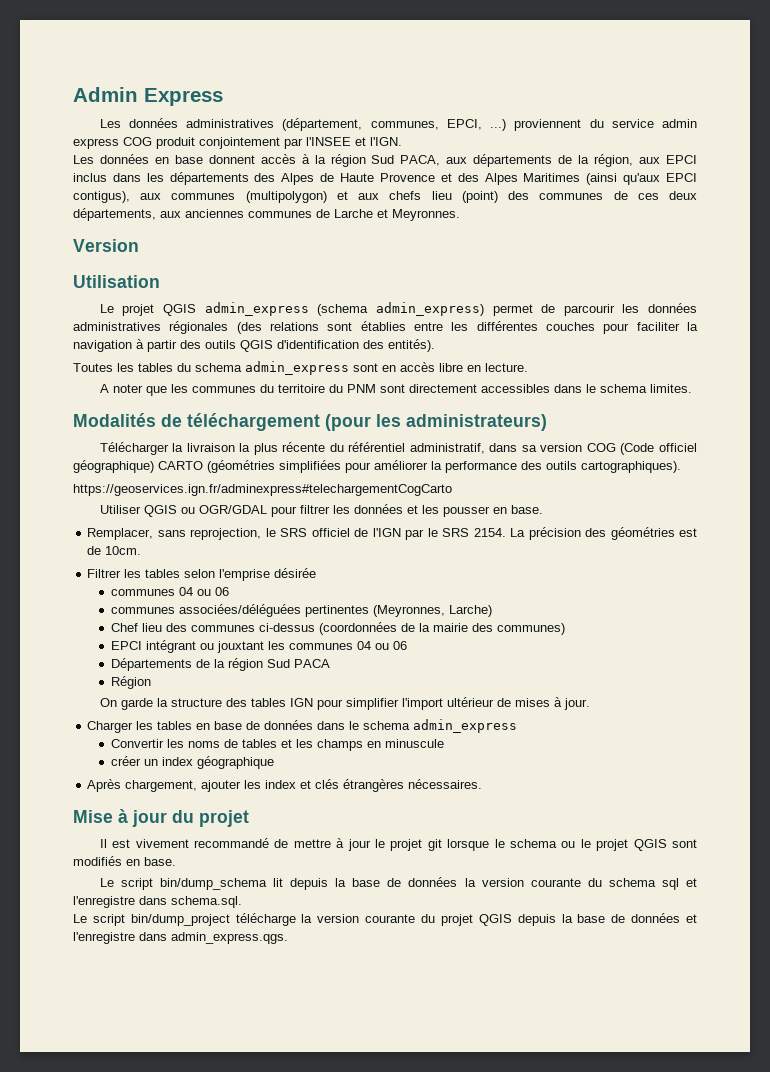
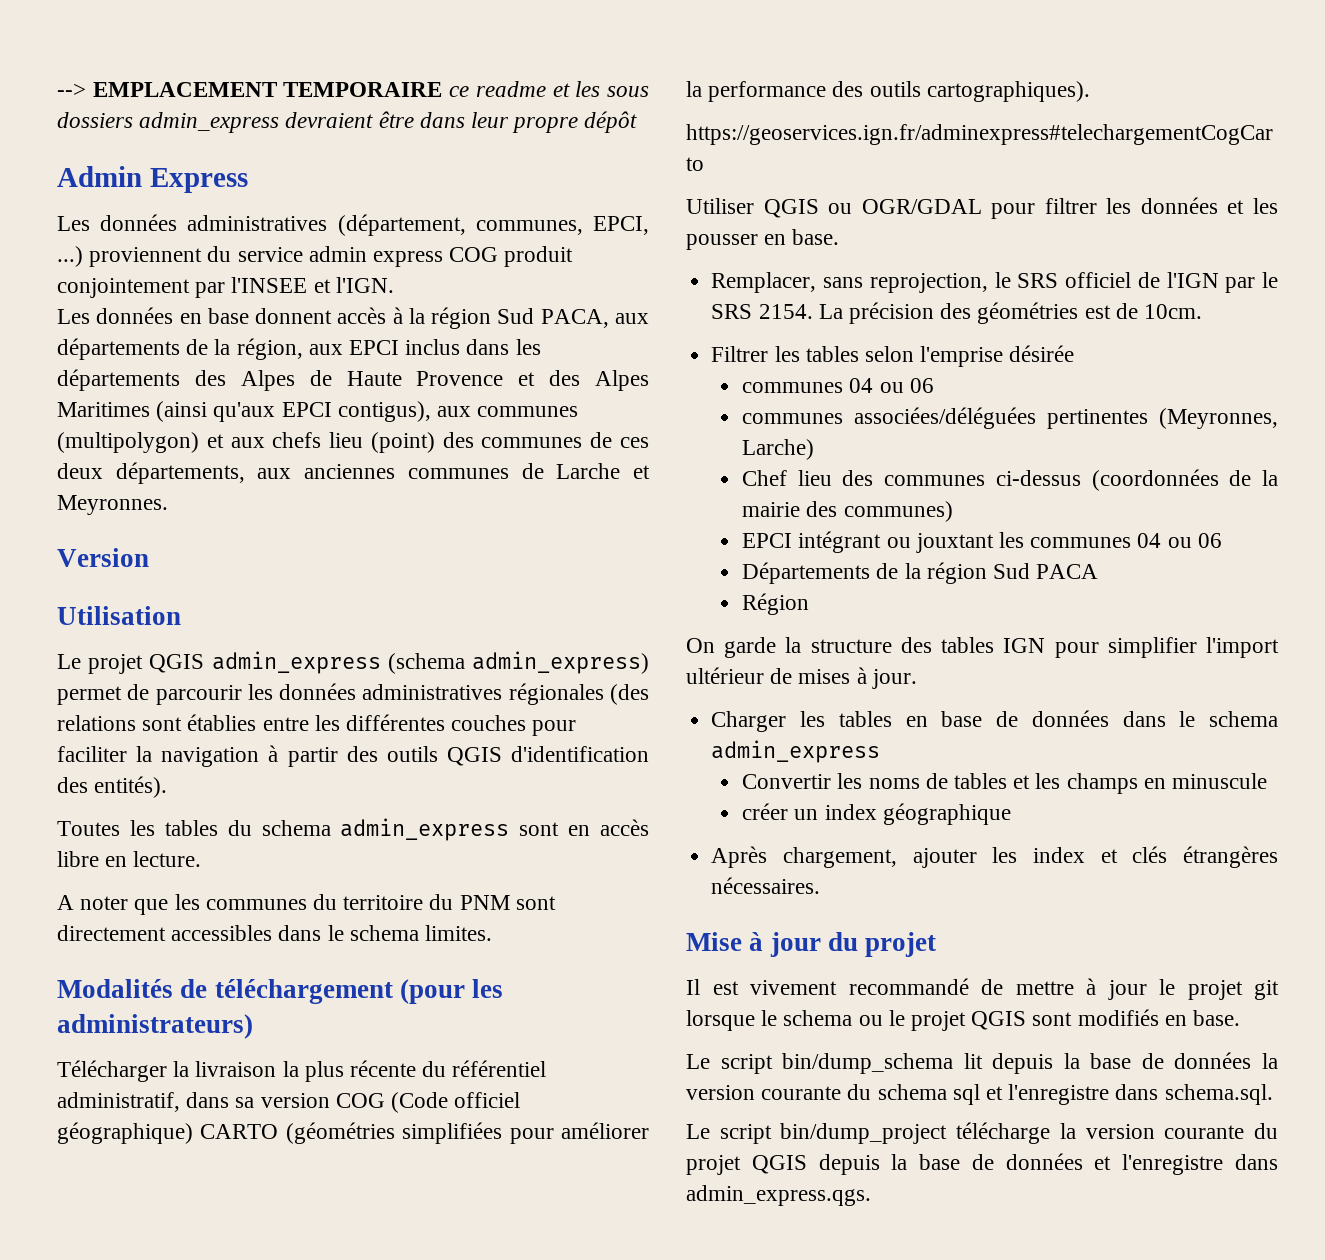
(73, 94) none -> [57,81,649,97] [57,111,638,133] --> EMPLACEMENT TEMPORAIRE ce readme et les sous dossiers admin_express devraient être dans leur propre dépôt //

